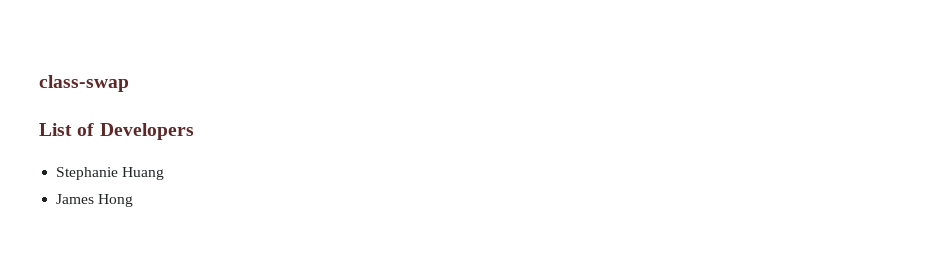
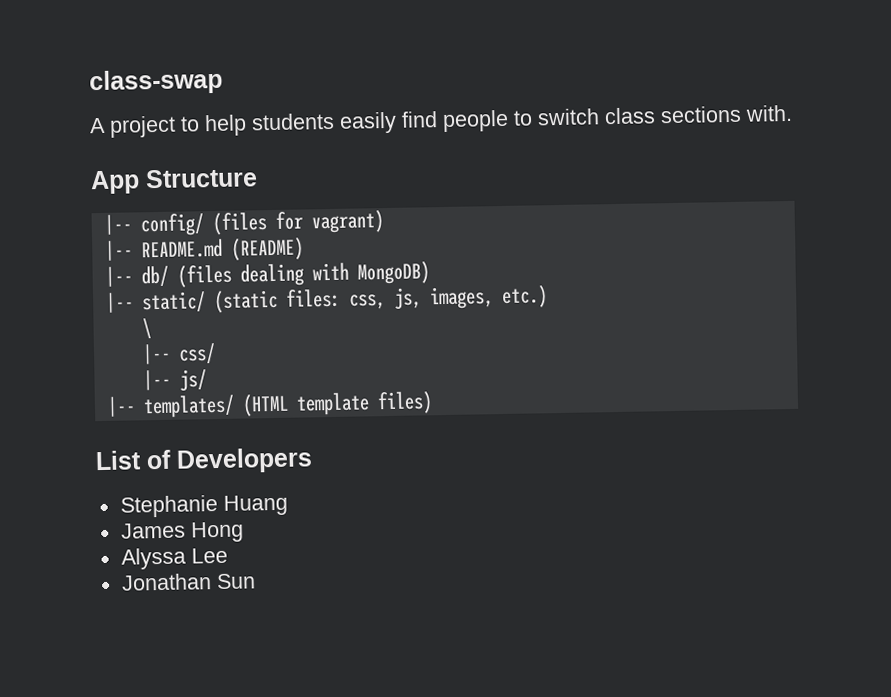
(129, 83) none -> [89,104,793,138] [90,168,258,195] [103,210,384,237] [104,237,304,261] [104,261,430,288] [104,285,548,314] [141,318,152,339] [141,343,216,365] [142,369,207,392] [106,391,433,419] // A project to help students easily find people to switch class sections with. // App Structure // |-- config/ (files for vagrant) // |-- README.md (README) // |-- db/ (files dealing with MongoDB) // |-- static/ (static files: css, js, images, etc.) // \ // |-- css/ // |-- js/ // |-- templates/ (HTML template files)
(134, 200) none -> [120,547,228,570] [120,573,256,591] // Alyssa Lee // Jonathan Sun

